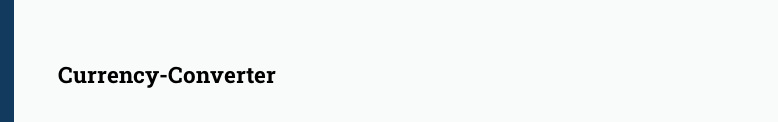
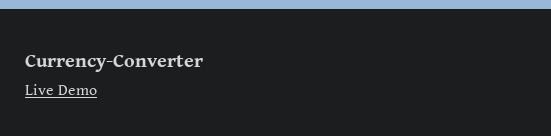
(276, 77) none -> [25,84,98,95] // Live Demo

